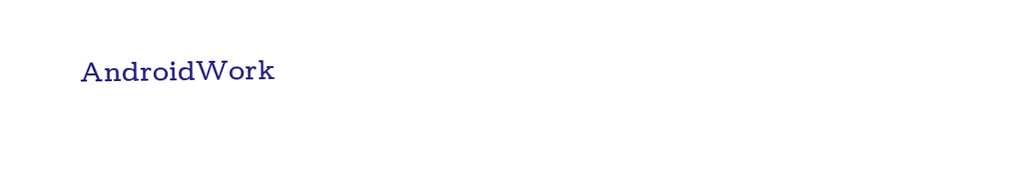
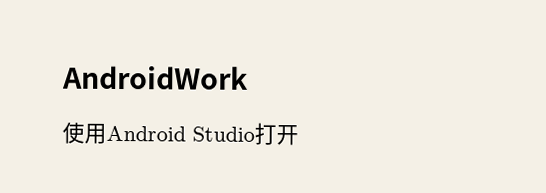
(275, 71) none -> [62,121,299,146] // 使用Android Studio打开

